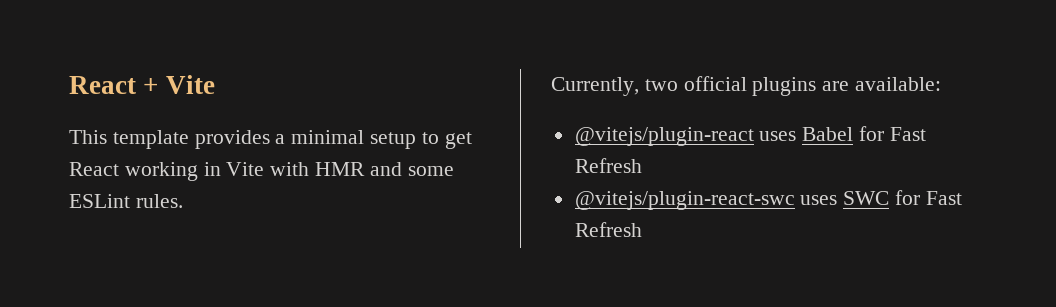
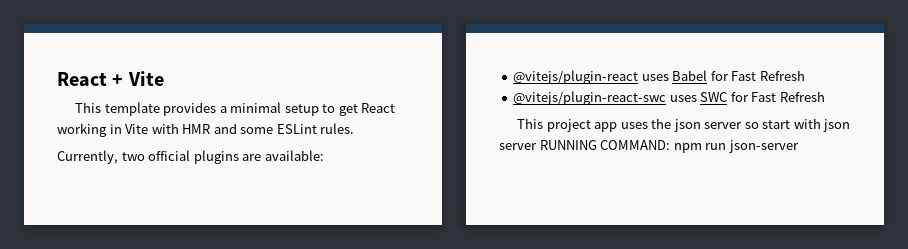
(642, 229) none -> [517,118,851,132] [499,140,799,153] // This project app uses the json server so start with json server RUNNING COMMAND: npm run json-server

